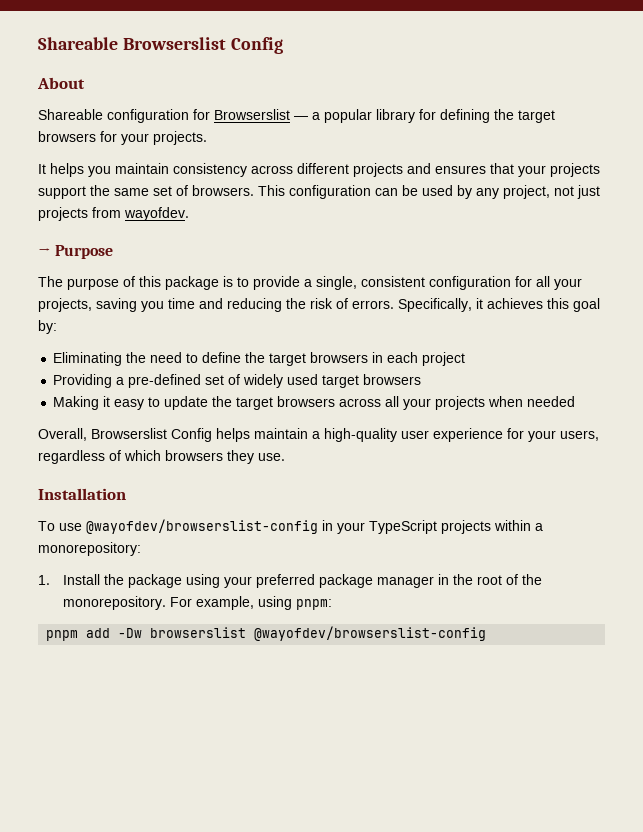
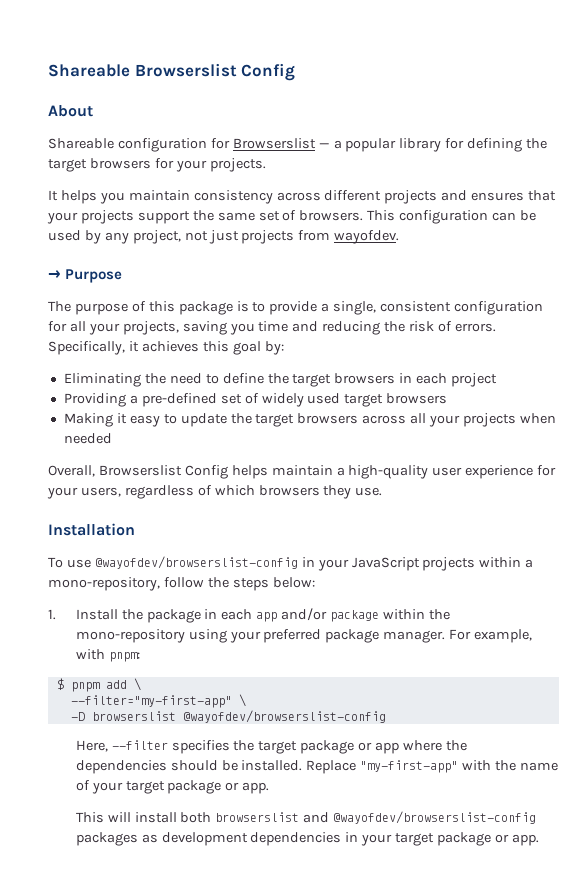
[369,520,437,534] TypeScript -> [351,557,420,571] JavaScript
[38,542,141,556] monorepository: -> [48,577,315,591] mono-repository, follow the steps below:
[186,574,543,588] [63,596,167,610] using your preferred package manager in the root of the monorepository. -> [204,608,450,622] [75,629,446,643] in each app and/or package within the mono-repository using your preferred package manager.
[258,596,293,610] using -> [75,649,105,660] with
(333, 604) none -> [56,678,64,690] $
[118,626,487,641] -Dw browserslist @wayofdev/browserslist-config -> [133,678,141,691] [70,694,246,708] [70,710,386,723] [75,740,467,754] [75,760,559,774] [75,780,270,794] [75,811,537,824] [75,832,539,846] \ // --filter="my-first-app" \ // -D browserslist @wayofdev/browserslist-config // Here, --filter specifies the target package or app where the dependencies should be installed. Replace "my-first-app" with the name of your target package or app. // This will install both browserslist and @wayofdev/browserslist-config packages as development dependencies in your target package or app.

